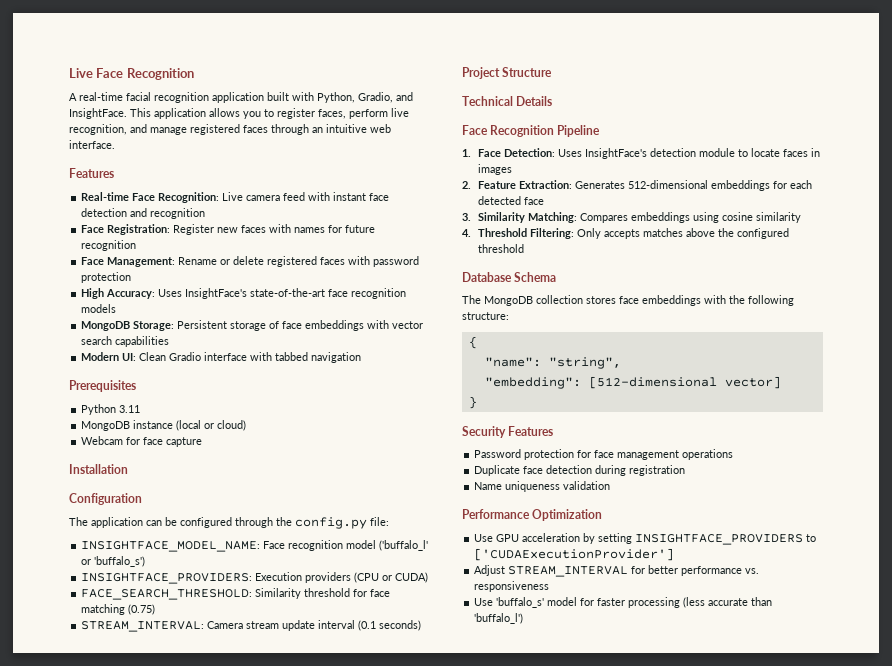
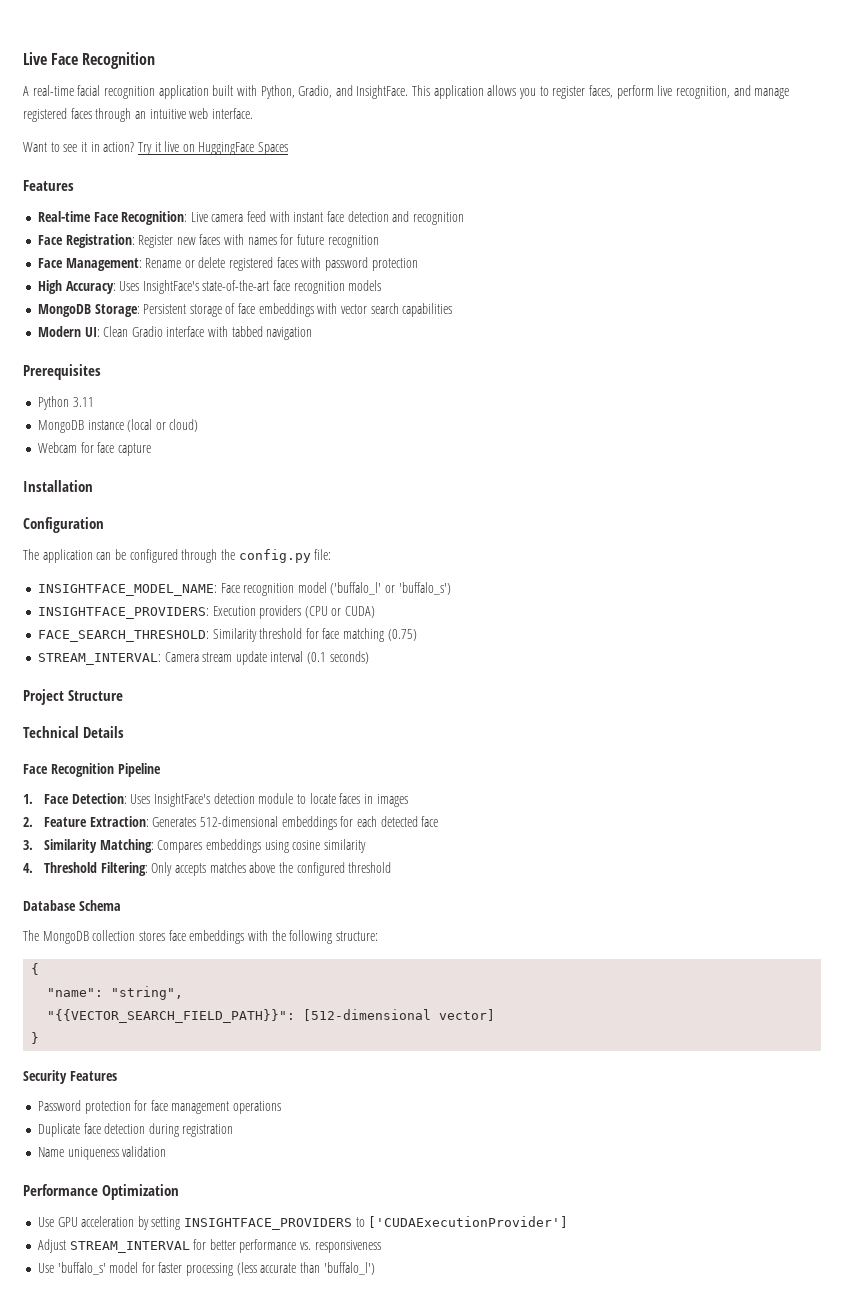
(115, 144) none -> [23,141,289,155] // Want to see it in action? Try it live on HuggingFace Spaces
[484,377,581,389] "embedding": -> [47,1009,296,1023] "{{VECTOR_SEARCH_FIELD_PATH}}":

